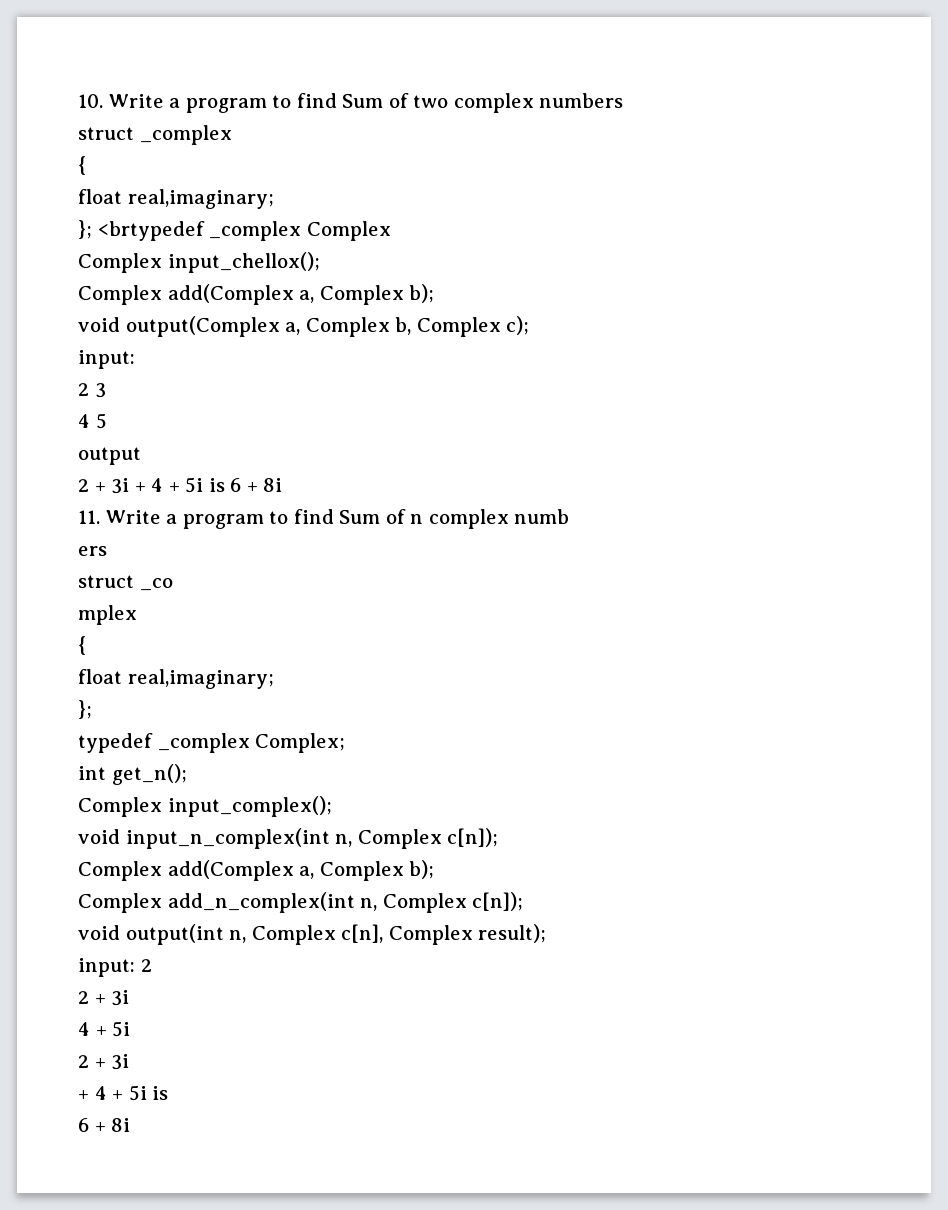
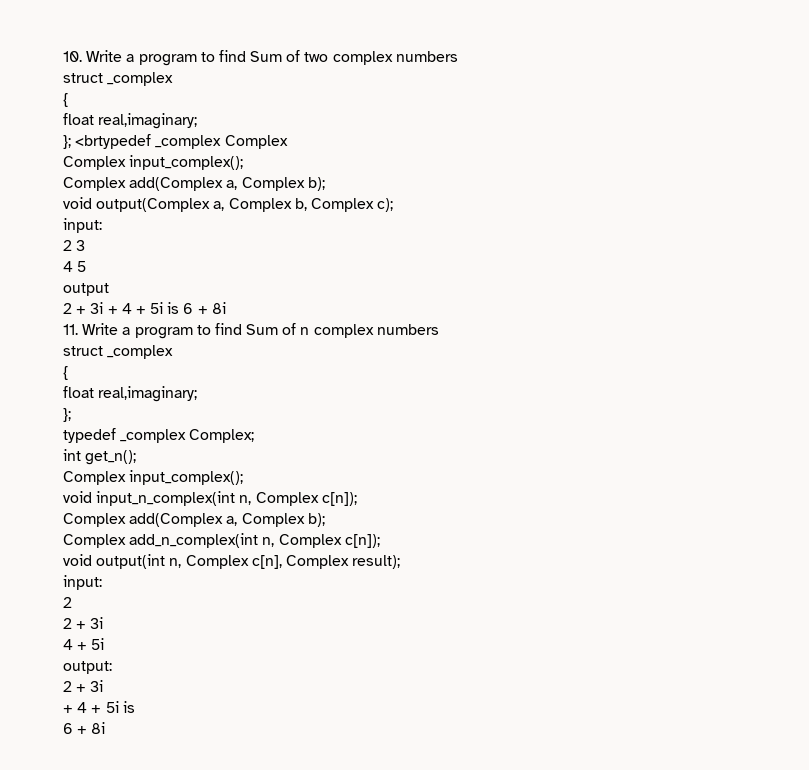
[167,252,320,273] input_chellox(); -> [129,155,244,170] input_complex();
[514,509,570,524] [78,546,107,556] [78,575,173,591] [78,605,137,625] numb // ers // struct _co // mplex -> [376,324,439,335] [63,345,174,359] numbers // struct _complex
(135, 967) none -> (102, 582) //
(131, 1029) none -> [63,661,112,674] // output:

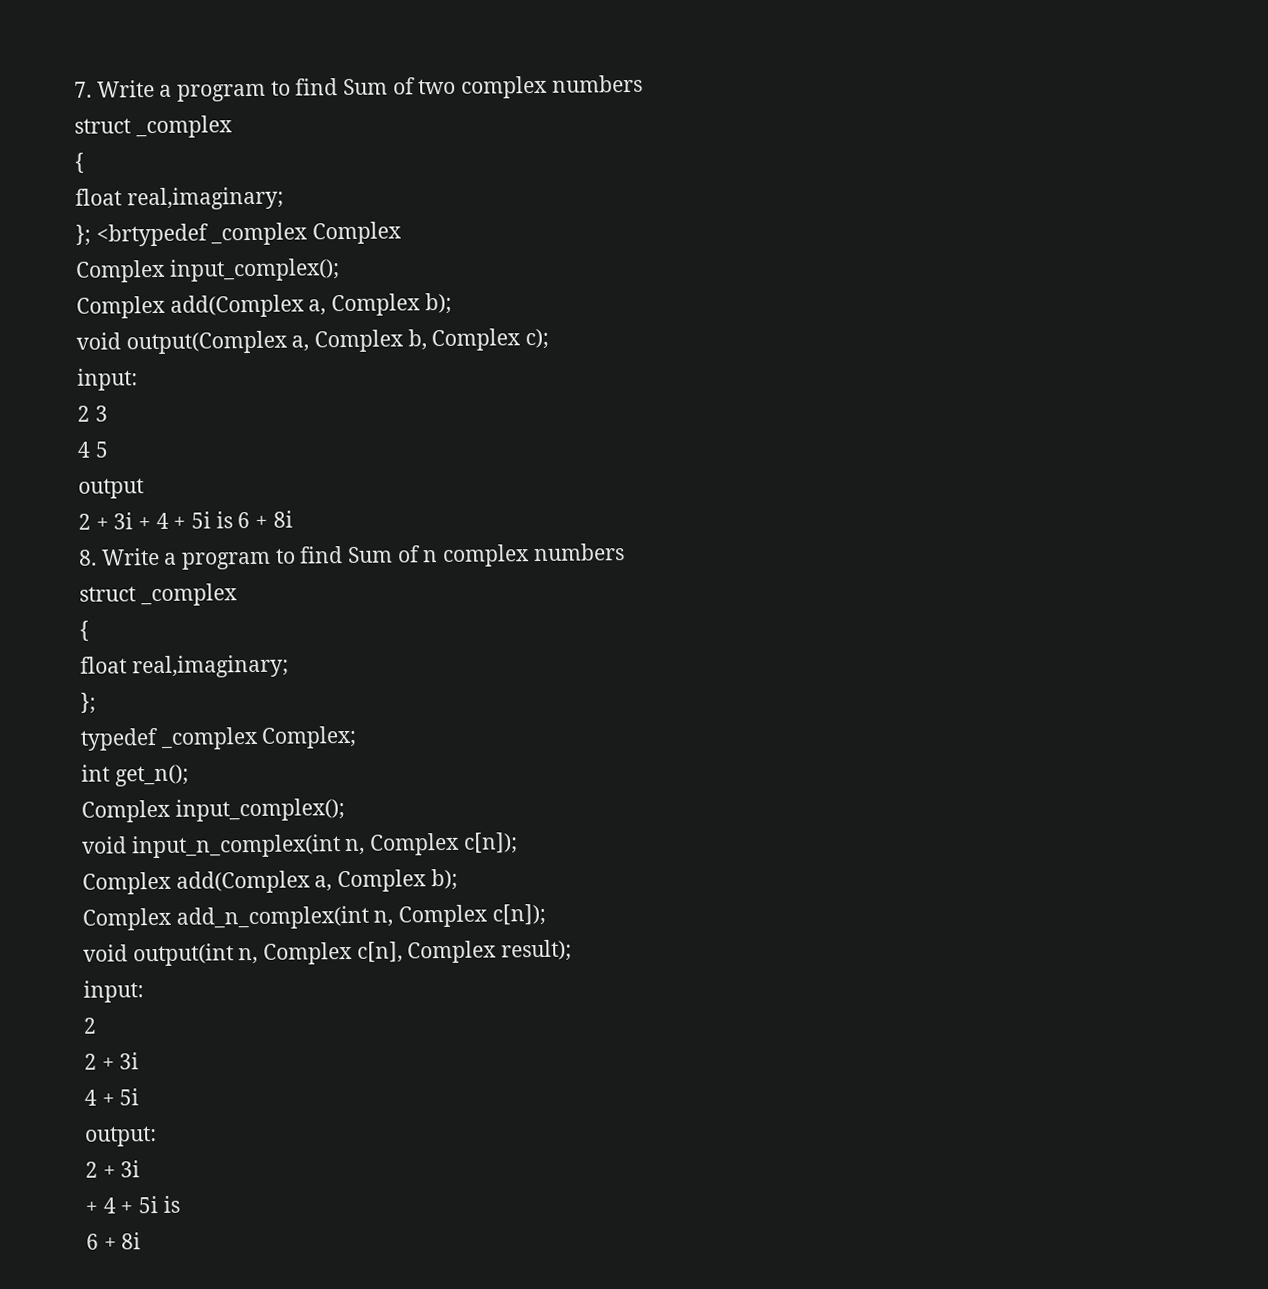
[63,51,82,62] 10. -> [74,81,92,98] 7.
[63,324,78,335] 11. -> [78,549,97,566] 8.

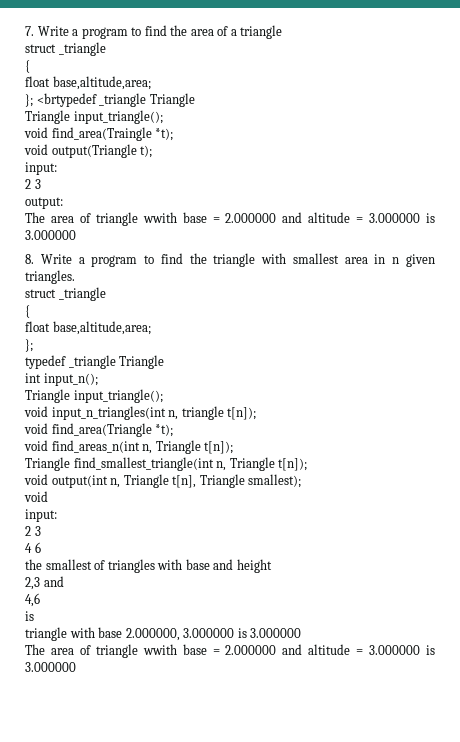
[343,74,643,99] [74,115,233,139] [74,152,85,174] [75,186,284,211] Sum of two complex numbers // struct _complex // { // float real,imaginary; -> [170,25,283,39] [25,42,106,56] [25,60,30,73] [25,76,151,90] the area of a triangle // struct _triangle // { // float base,altitude,area;
[210,221,403,246] [75,258,340,283] [76,292,452,319] [76,328,550,355] [77,368,138,391] [77,405,108,422] [77,441,109,458] [78,478,144,499] [78,510,293,530] [78,543,625,570] [79,583,238,607] [79,620,89,642] [80,654,289,679] [80,692,96,714] [80,725,358,751] [81,764,189,787] [81,798,345,823] [81,832,518,859] [82,868,458,895] [82,903,546,931] [83,939,573,967] [83,980,144,1003] [83,1017,97,1034] [84,1052,140,1070] [84,1088,140,1106] [85,1126,157,1147] [85,1160,141,1178] [85,1195,180,1214] [86,1232,142,1250] _complex Complex // Complex input_complex(); // Complex add(Complex a, Complex b); // void output(Complex a, Complex b, Complex c); // input: // 2 3 // 4 5 // output // 2 + 3i + 4 + 5i is 6 + 8i // 8. Write a program to find Sum of n complex numbers // struct _complex // { // float real,imaginary; // }; // typedef _complex Complex; // int get_n(); // Complex input_complex(); // void input_n_complex(int n, Complex c[n]); // Complex add(Complex a, Complex b); // Complex add_n_complex(int n, Complex c[n]); // void output(int n, Complex c[n], Complex result); // input: // 2 // 2 + 3i // 4 + 5i // output: // 2 + 3i // + 4 + 5i is // 6 + 8i -> [99,93,195,107] [25,110,163,124] [24,127,174,141] [24,144,153,158] [25,162,57,175] [25,179,41,189] [25,197,63,209] [25,212,436,226] [25,230,76,240] [25,253,436,267] [25,270,75,284] [25,287,106,301] [25,305,30,318] [25,321,151,335] [25,339,33,352] [25,355,165,369] [25,373,98,386] [25,389,163,403] [24,406,257,420] [24,423,174,437] [24,440,234,454] [25,457,308,471] [24,474,302,488] [24,491,48,502] [25,509,57,522] [25,526,41,536] [25,542,41,553] [25,559,272,573] [25,576,64,590] [25,593,40,607] [25,611,34,621] [25,627,302,641] [25,644,436,658] [25,662,76,672] _triangle Triangle // Triangle input_triangle(); // void find_area(Traingle *t); // void output(Triangle t); // input: // 2 3 // output: // The area of triangle wwith base = 2.000000 and altitude = 3.000000 is 3.000000 // 8. Write a program to find the triangle with smallest area in n given triangles. // struct _triangle // { // float base,altitude,area; // }; // typedef _triangle Triangle // int input_n(); // Triangle input_triangle(); // void input_n_triangles(int n, triangle t[n]); // void find_area(Triangle *t); // void find_areas_n(int n, Triangle t[n]); // Triangle find_smallest_triangle(int n, Triangle t[n]); // void output(int n, Triangle t[n], Triangle smallest); // void // input: // 2 3 // 4 6 // the smallest of triangles with base and height // 2,3 and // 4,6 // is // triangle with base 2.000000, 3.000000 is 3.000000 // The area of triangle wwith base = 2.000000 and altitude = 3.000000 is 3.000000

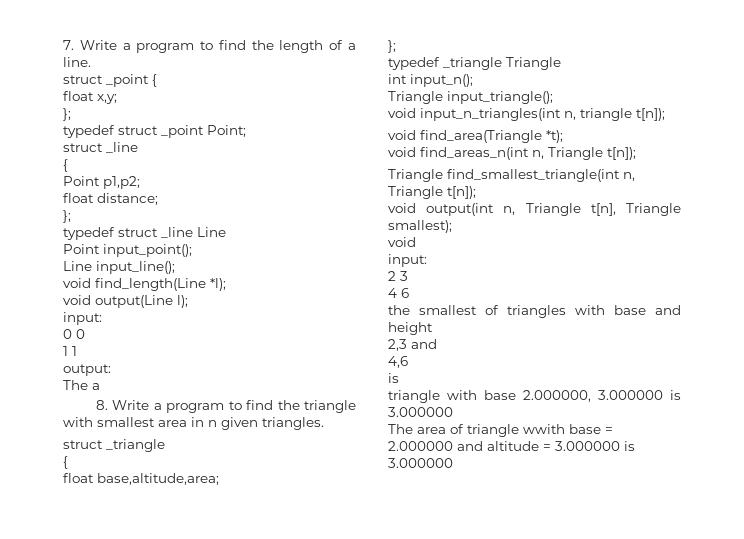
[190,29,214,36] area -> [279,40,324,53] length
[240,25,283,39] [25,42,106,56] [25,60,30,73] [25,76,151,90] [25,93,195,107] [25,110,163,124] [24,127,174,141] [24,144,153,158] [25,162,57,175] [25,179,41,189] [25,197,63,209] [25,212,436,226] [25,230,76,240] triangle // struct _triangle // { // float base,altitude,area; // }; <brtypedef _triangle Triangle // Triangle input_triangle(); // void find_area(Traingle *t); // void output(Triangle t); // input: // 2 3 // output: // The area of triangle wwith base = 2.000000 and altitude = 3.000000 is 3.000000 -> [63,57,91,67] [63,74,157,87] [63,91,117,104] [63,108,71,121] [63,125,246,138] [63,142,138,153] [63,159,68,172] [63,176,140,189] [63,193,158,205] [63,210,71,223] [63,227,226,240] [63,244,192,257] [63,261,175,274] [63,278,226,291] [63,295,188,308] [63,312,102,325] [63,329,85,339] [63,346,77,356] [63,364,111,376] [63,380,100,390] line. // struct _point { // float x,y; // }; // typedef struct _point Point; // struct _line // { // Point p1,p2; // float distance; // }; // typedef struct _line Line // Point input_point(); // Line input_line(); // void find_length(Line *l); // void output(Line l); // input: // 0 0 // 1 1 // output: // The a

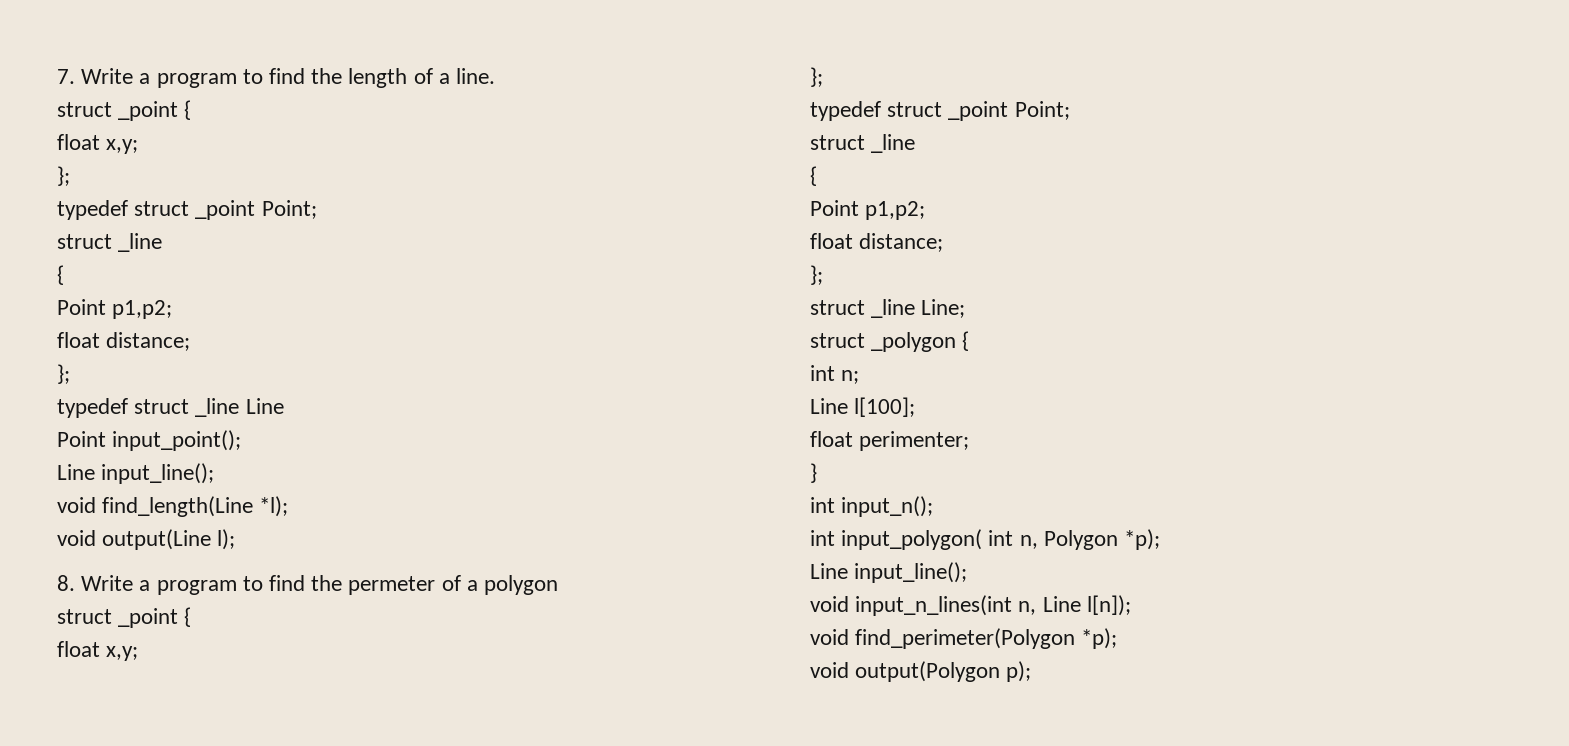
[63,312,102,325] [63,329,85,339] [63,346,77,356] [63,364,111,376] [63,380,100,390] // input: // 0 0 // 1 1 // output: // The a -> (236, 539) none
[303,400,356,413] [63,417,324,430] [63,439,165,452] [63,456,68,469] [63,473,219,485] [388,40,396,53] [388,57,561,70] [388,74,473,87] [388,91,553,104] [388,108,665,121] [388,130,563,143] [388,147,636,160] [388,169,635,182] [388,186,476,199] [388,203,681,216] [388,220,452,233] [388,237,416,247] [388,254,427,267] [388,271,408,281] [388,288,409,298] [388,305,681,318] [388,322,433,335] [388,339,437,351] [388,356,408,368] [388,373,399,383] [388,390,681,403] [388,407,453,417] [388,424,613,437] [388,441,635,451] [388,458,453,468] triangle with smallest area in n given triangles. // struct _triangle // { // float base,altitude,area; // }; // typedef _triangle Triangle // int input_n(); // Triangle input_triangle(); // void input_n_triangles(int n, triangle t[n]); // void find_area(Triangle *t); // void find_areas_n(int n, Triangle t[n]); // Triangle find_smallest_triangle(int n, Triangle t[n]); // void output(int n, Triangle t[n], Triangle smallest); // void // input: // 2 3 // 4 6 // the smallest of triangles with base and height // 2,3 and // 4,6 // is // triangle with base 2.000000, 3.000000 is 3.000000 // The area of triangle wwith base = 2.000000 and altitude = 3.000000 is 3.000000 -> [348,575,559,595] [57,607,192,628] [57,641,139,661] [810,67,823,87] [810,101,1070,121] [810,134,916,153] [810,166,817,186] [810,200,926,220] [810,233,944,252] [810,265,823,285] [810,299,966,318] [810,331,970,352] [810,365,860,384] [810,397,916,417] [810,431,970,451] [810,463,817,483] [810,496,934,517] [810,529,1161,550] [810,562,968,583] [810,595,1131,616] [810,628,1118,649] [810,661,1032,682] permeter of a polygon // struct _point { // float x,y; // }; // typedef struct _point Point; // struct _line // { // Point p1,p2; // float distance; // }; // struct _line Line; // struct _polygon { // int n; // Line l[100]; // float perimenter; // } // int input_n(); // int input_polygon( int n, Polygon *p); // Line input_line(); // void input_n_lines(int n, Line l[n]); // void find_perimeter(Polygon *p); // void output(Polygon p);

